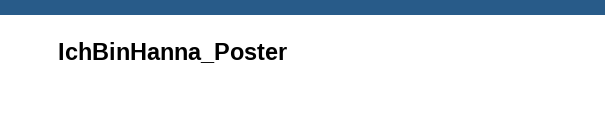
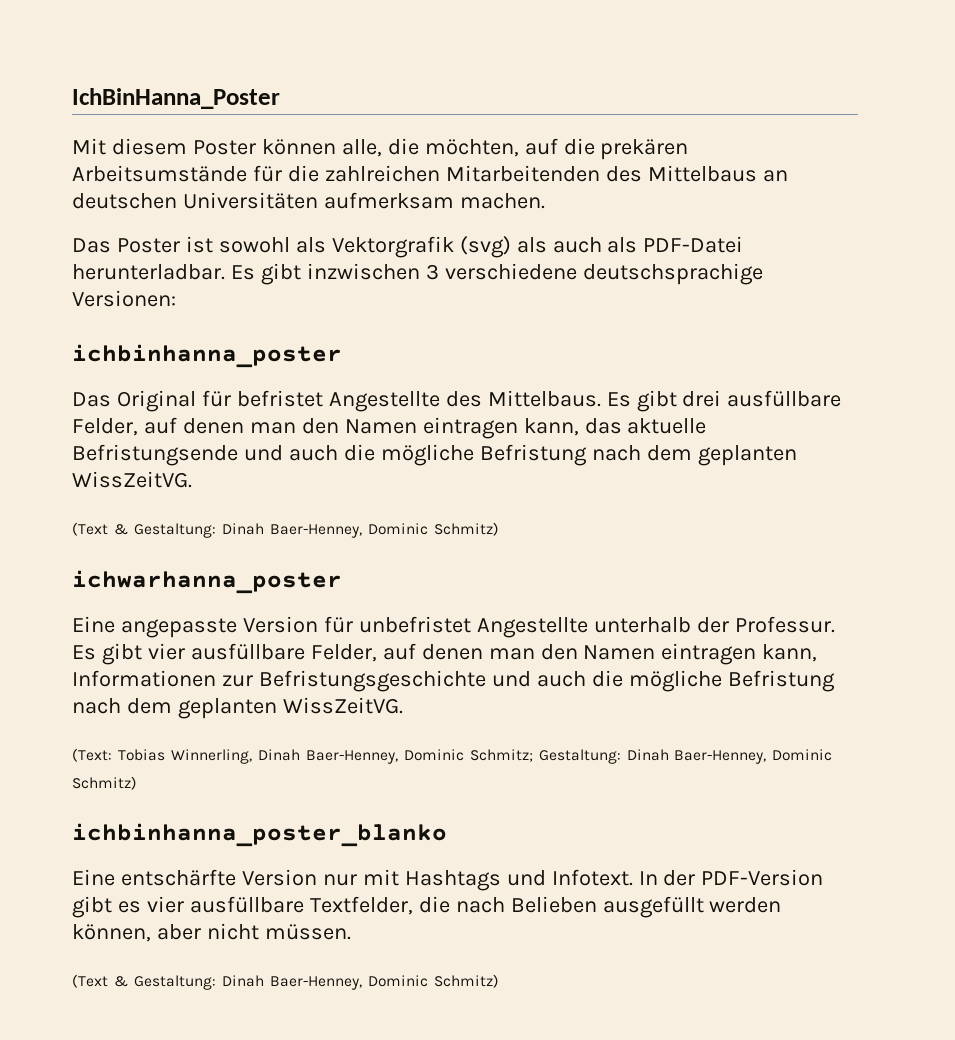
(287, 52) none -> [72,138,689,160] [72,165,788,182] [72,192,545,209] [72,236,744,258] [72,263,763,285] [72,290,176,307] [72,344,342,368] [72,390,842,412] [72,417,707,439] [72,444,797,466] [72,471,192,488] [72,522,499,538] [72,570,342,594] [72,616,835,638] [72,643,818,665] [72,670,835,692] [72,697,403,719] [72,748,833,764] [72,776,137,790] [72,823,447,847] [72,869,824,891] [72,896,782,918] [72,923,351,942] [72,974,499,990] // Mit diesem Poster können alle, die möchten, auf die prekären Arbeitsumstände für die zahlreichen Mitarbeitenden des Mittelbaus an deutschen Universitäten aufmerksam machen. // Das Poster ist sowohl als Vektorgrafik (svg) als auch als PDF-Datei herunterladbar. Es gibt inzwischen 3 verschiedene deutschsprachige Versionen: // ichbinhanna_poster // Das Original für befristet Angestellte des Mittelbaus. Es gibt drei ausfüllbare Felder, auf denen man den Namen eintragen kann, das aktuelle Befristungsende und auch die mögliche Befristung nach dem geplanten WissZeitVG. // (Text & Gestaltung: Dinah Baer-Henney, Dominic Schmitz) // ichwarhanna_poster // Eine angepasste Version für unbefristet Angestellte unterhalb der Professur. Es gibt vier ausfüllbare Felder, auf denen man den Namen eintragen kann, Informationen zur Befristungsgeschichte und auch die mögliche Befristung nach dem geplanten WissZeitVG. // (Text: Tobias Winnerling, Dinah Baer-Henney, Dominic Schmitz; Gestaltung: Dinah Baer-Henney, Dominic Schmitz) // ichbinhanna_poster_blanko // Eine entschärfte Version nur mit Hashtags und Infotext. In der PDF-Version gibt es vier ausfüllbare Textfelder, die nach Belieben ausgefüllt werden können, aber nicht müssen. // (Text & Gestaltung: Dinah Baer-Henney, Dominic Schmitz)

